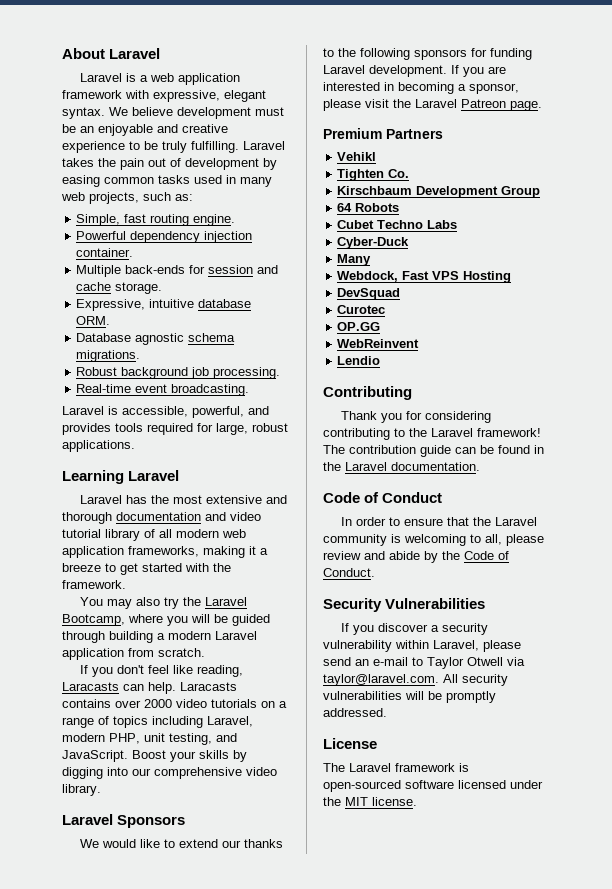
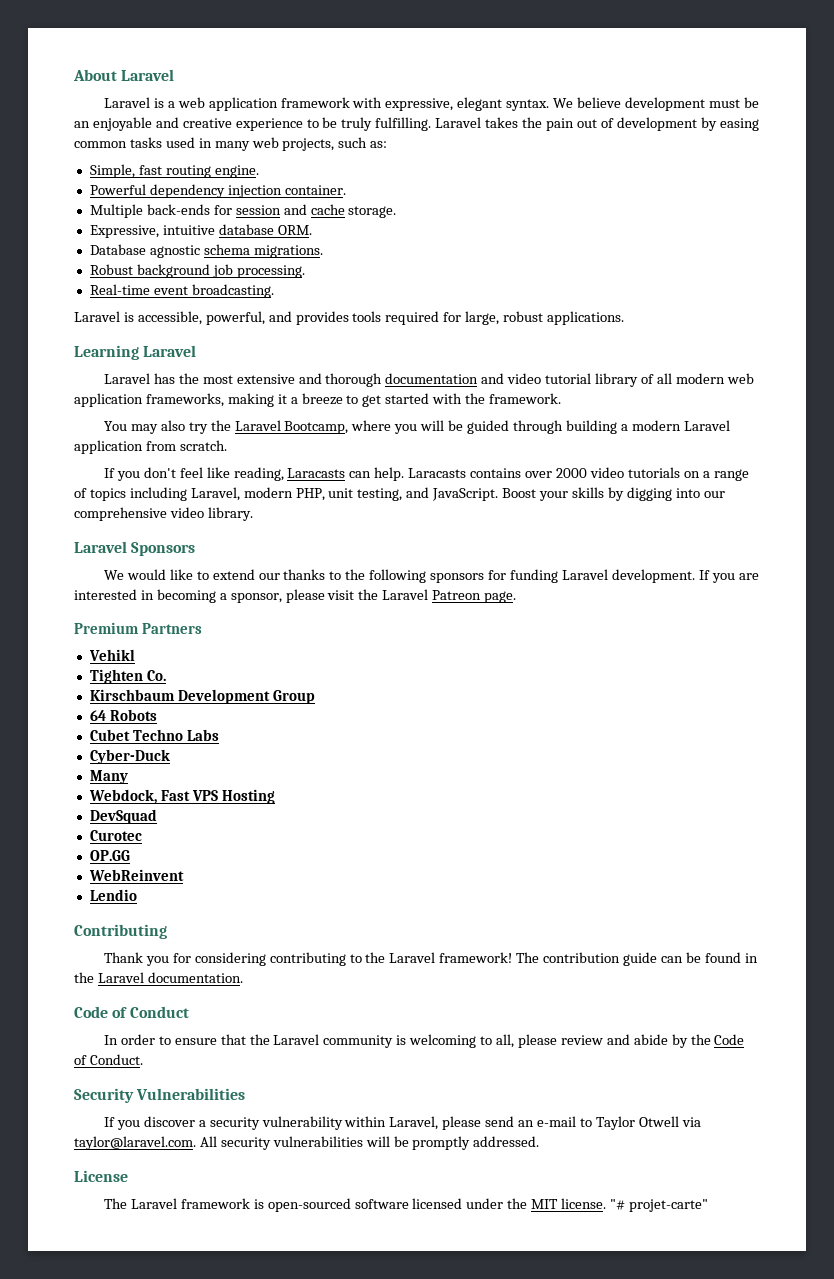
(417, 801) none -> [610,1199,708,1212] "# projet-carte"

